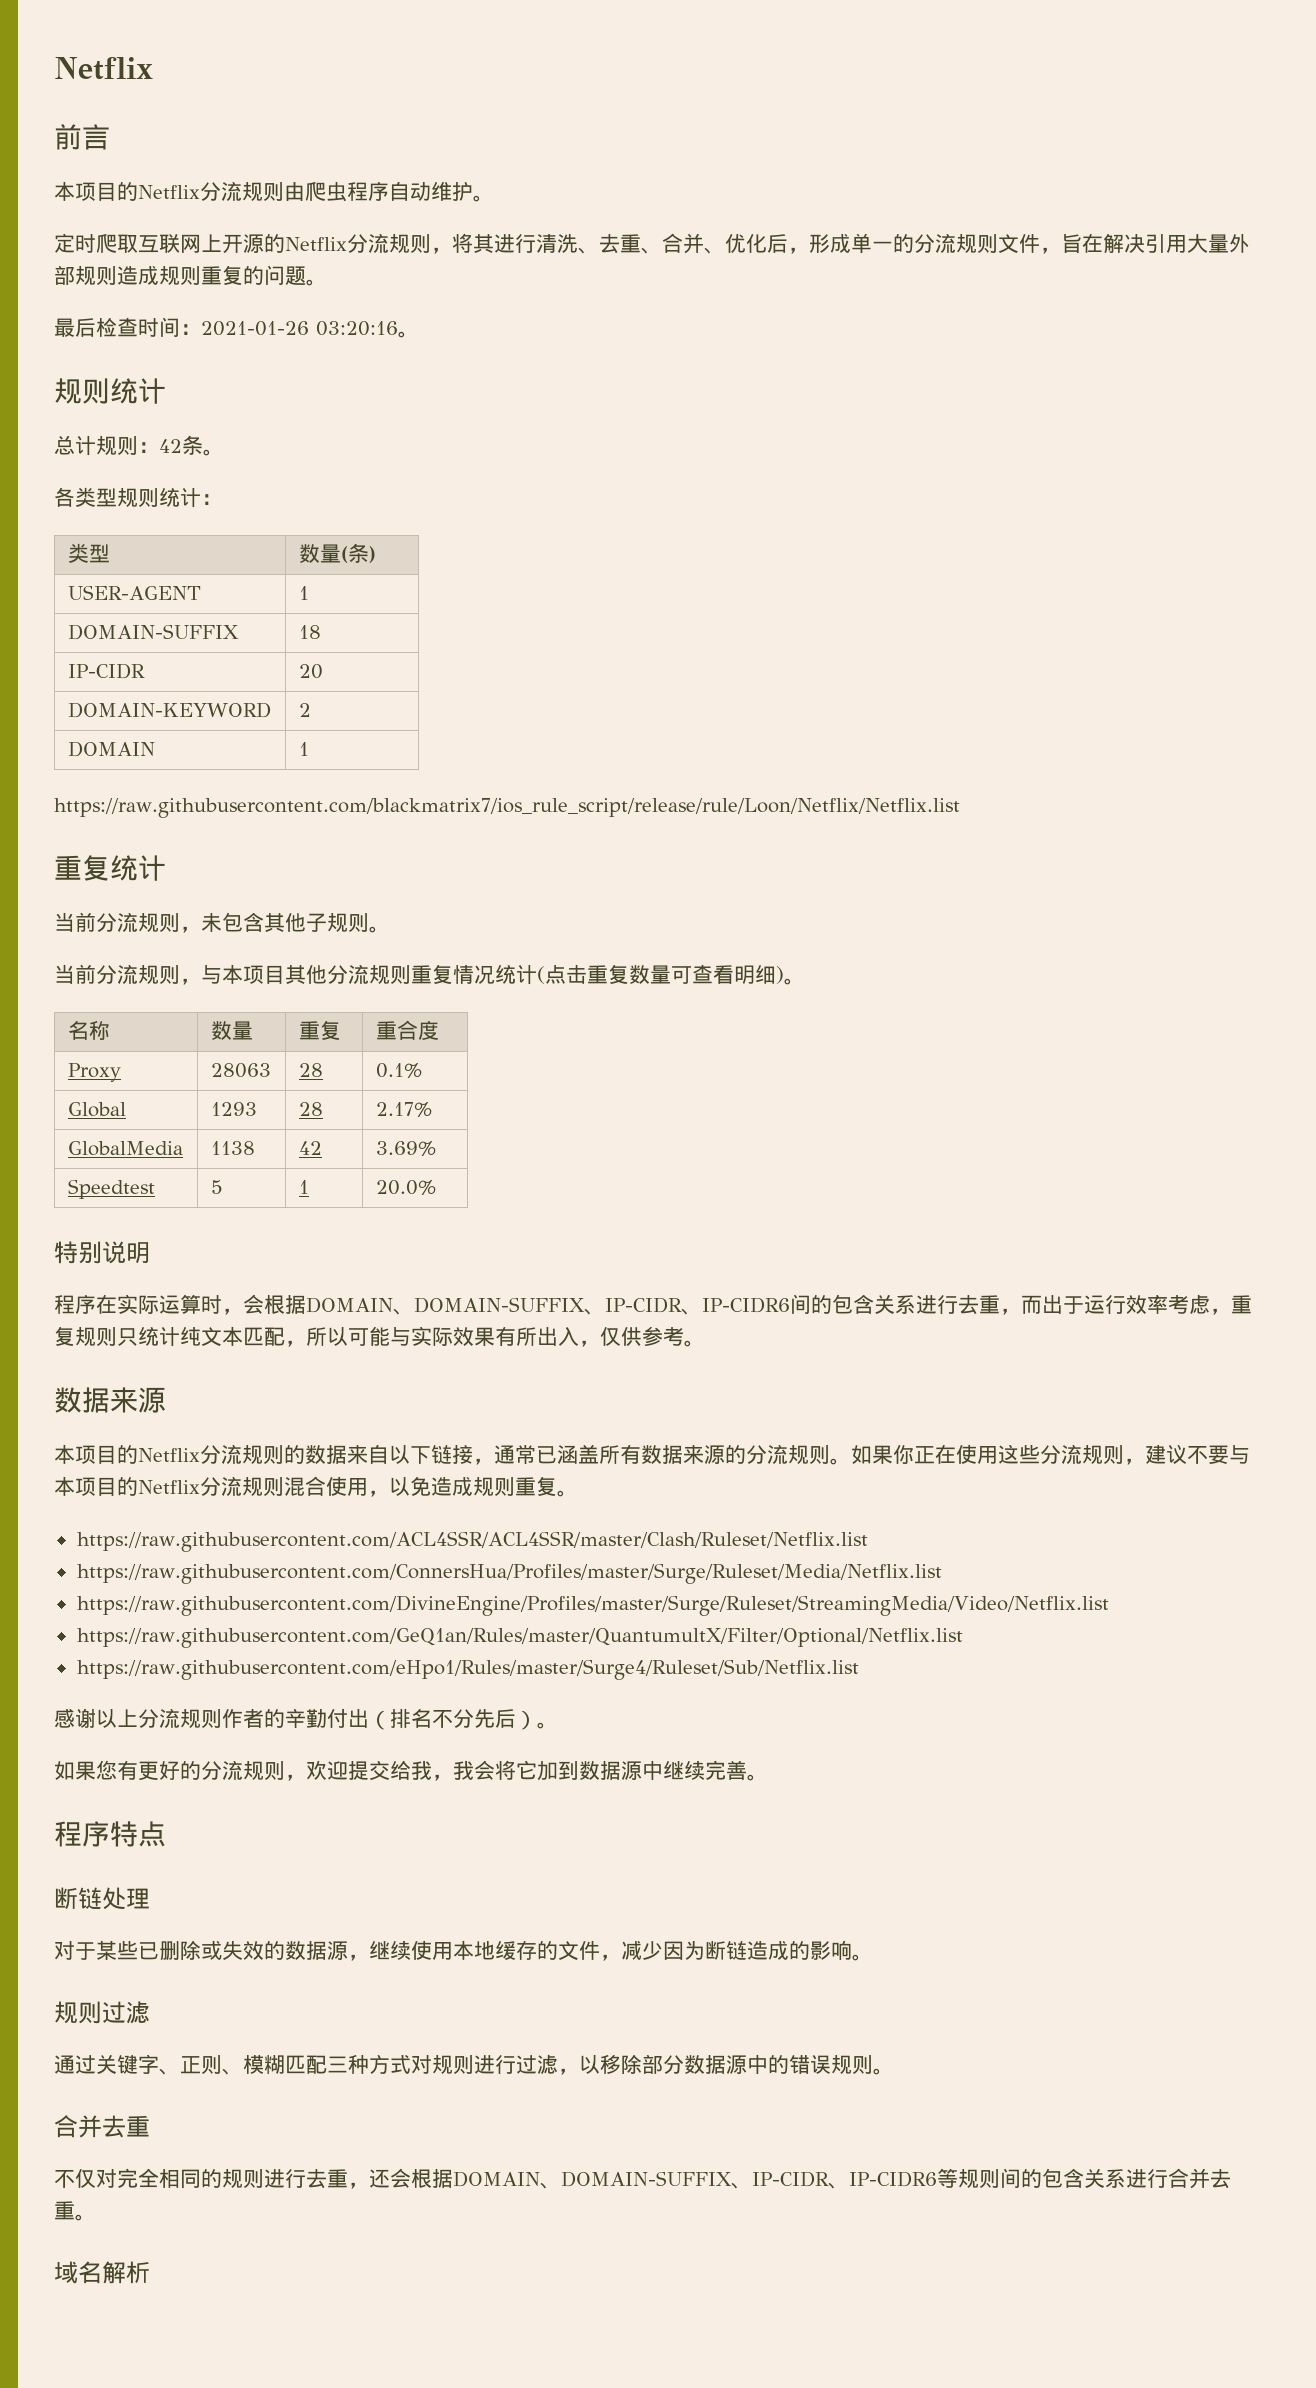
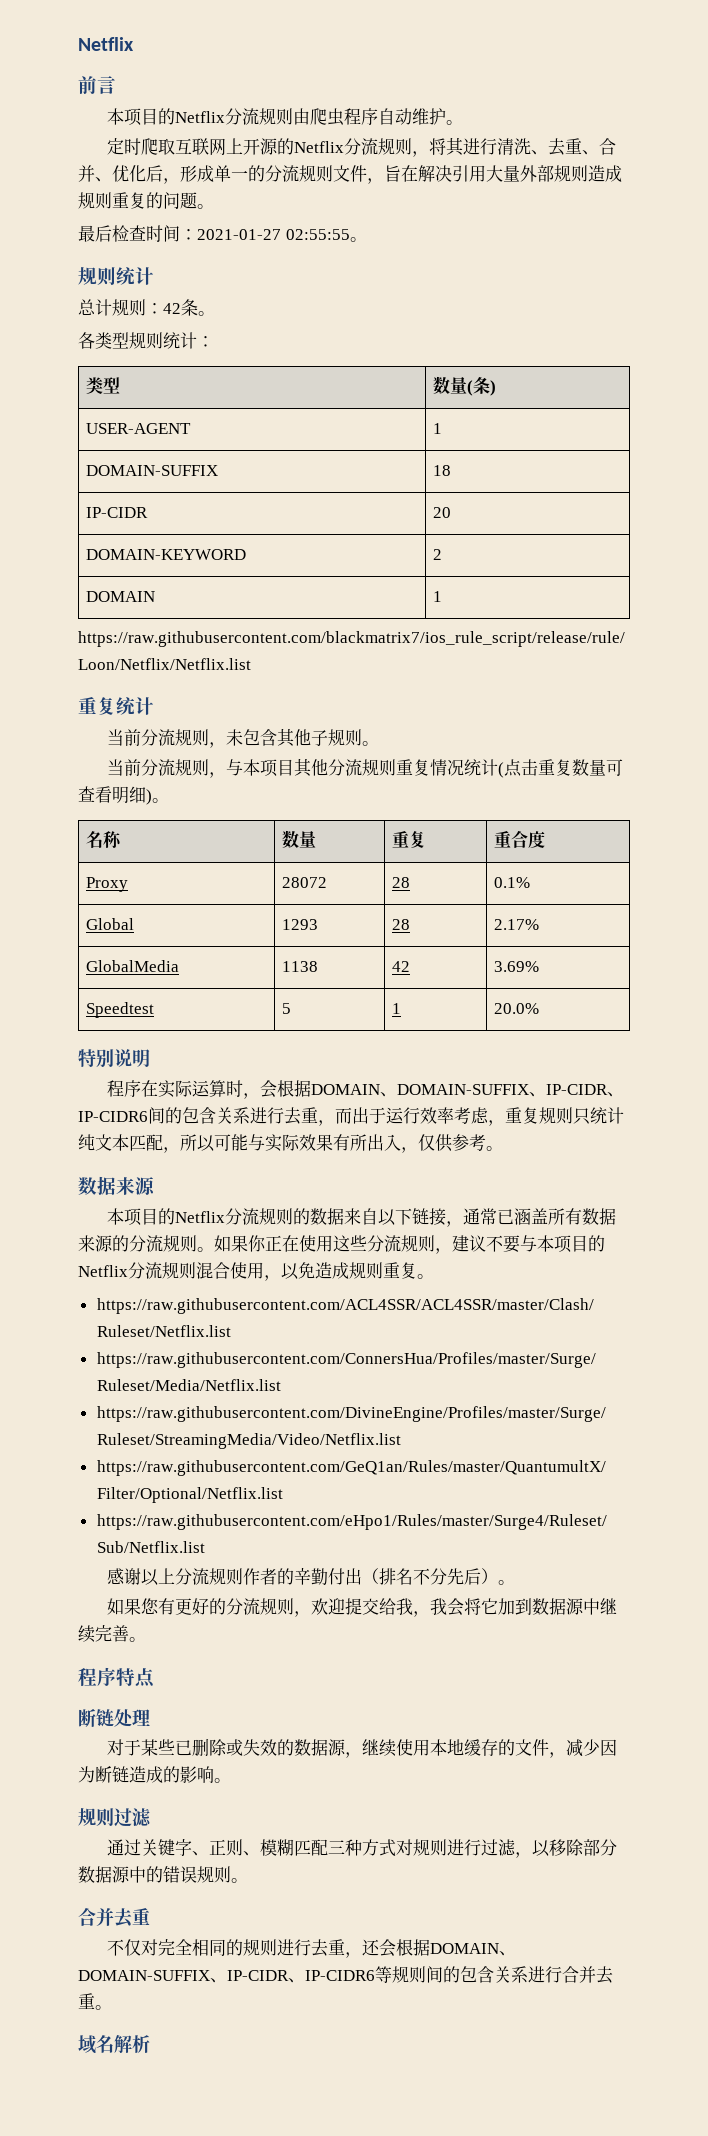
[201,321,398,336] 2021-01-26 03:20:16 -> [197,229,350,240] 2021-01-27 02:55:55
[210,1063,271,1078] 28063 -> [282,877,328,888] 28072

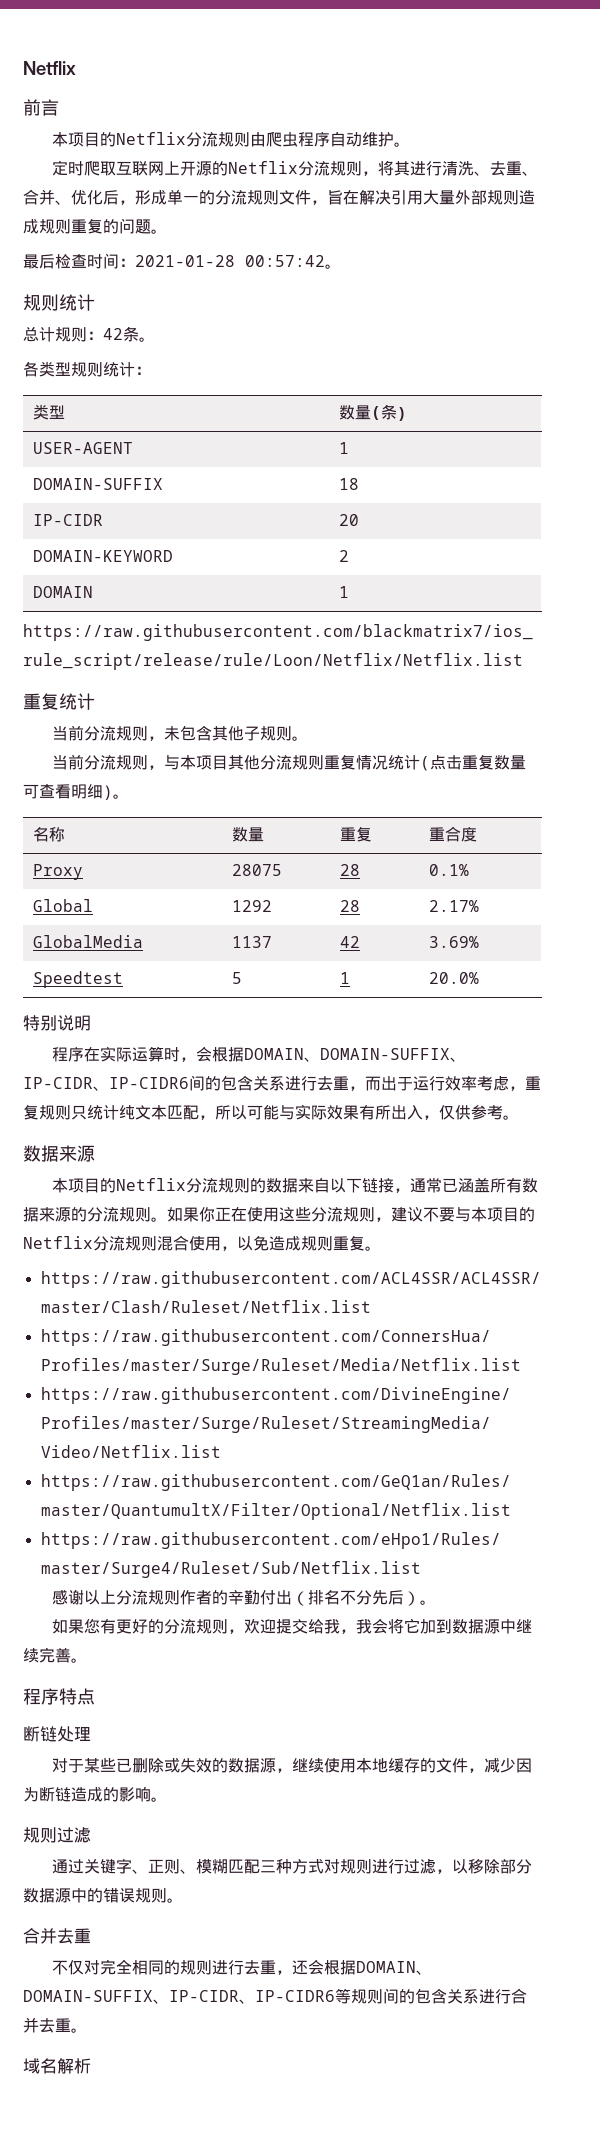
[197,229,350,240] 2021-01-27 02:55:55 -> [135,255,325,267] 2021-01-28 00:57:42
[282,877,328,888] 28072 -> [231,864,282,876] 28075
[282,919,319,930] 1293 -> [231,900,272,912] 1292
[282,961,319,972] 1138 -> [231,936,272,948] 1137

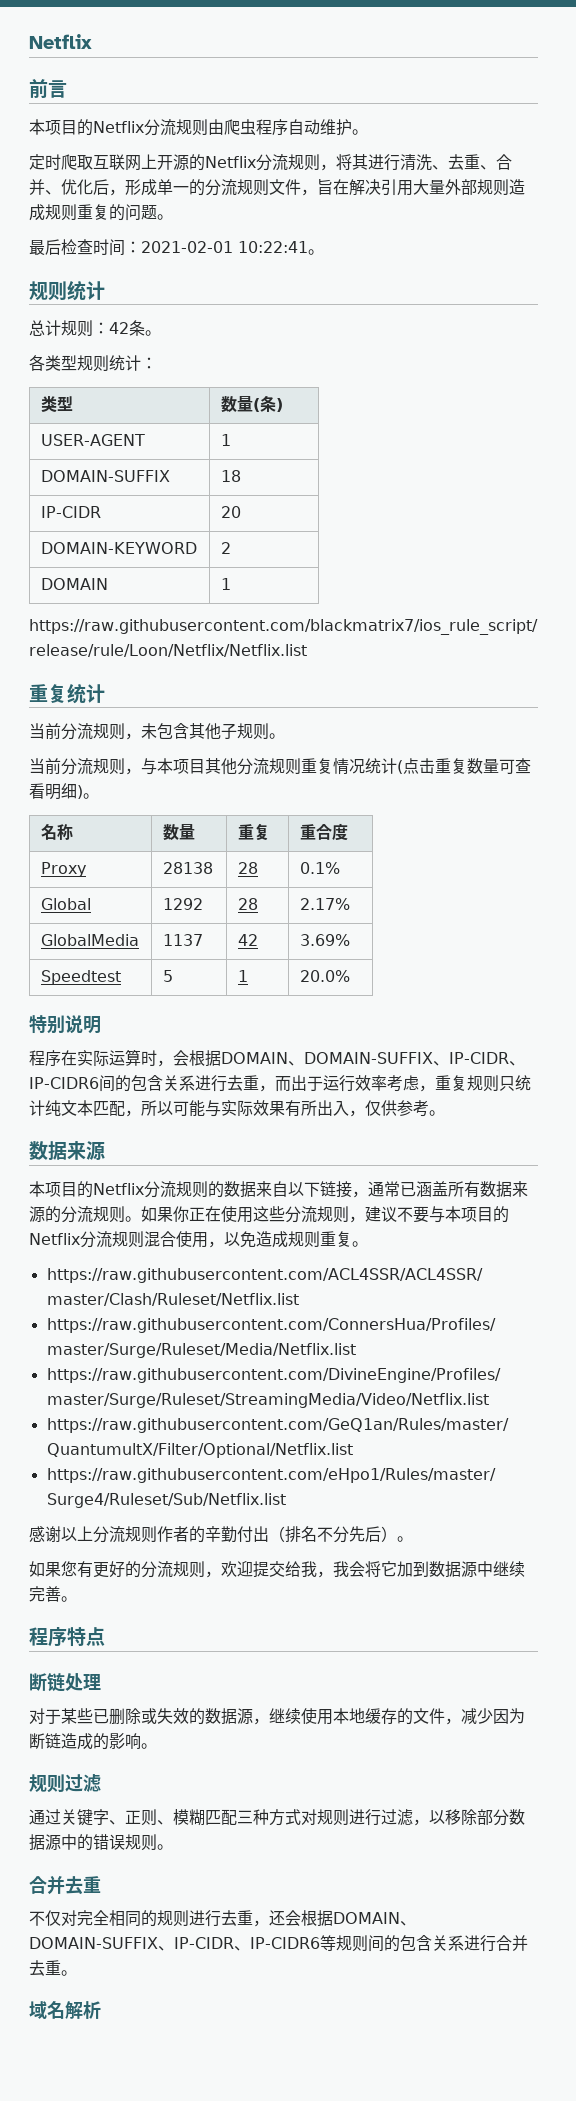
[135,255,325,267] 2021-01-28 00:57:42 -> [141,241,308,253] 2021-02-01 10:22:41
[231,864,282,876] 28075 -> [162,862,213,874] 28138

